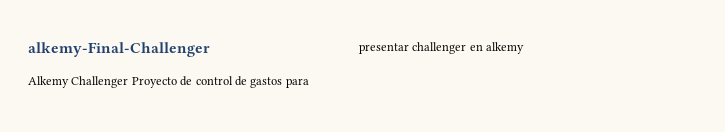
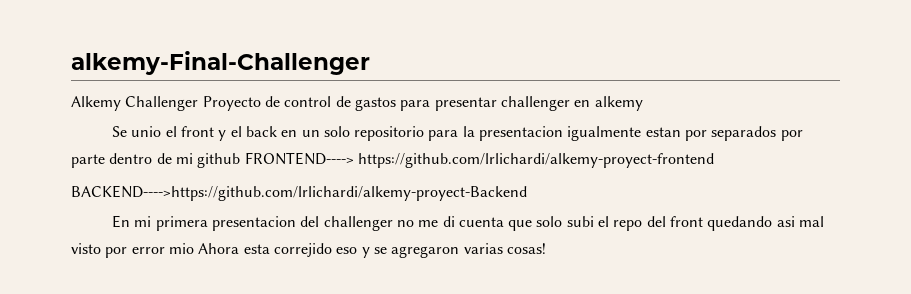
(525, 48) none -> [111,126,803,141] [71,152,714,168] [71,185,527,201] [111,215,825,231] [71,243,546,258] // Se unio el front y el back en un solo repositorio para la presentacion igualmente estan por separados por parte dentro de mi github FRONTEND----> https://github.com/lrlichardi/alkemy-proyect-frontend // BACKEND---->https://github.com/lrlichardi/alkemy-proyect-Backend // En mi primera presentacion del challenger no me di cuenta que solo subi el repo del front quedando asi mal visto por error mio Ahora esta correjido eso y se agregaron varias cosas!

